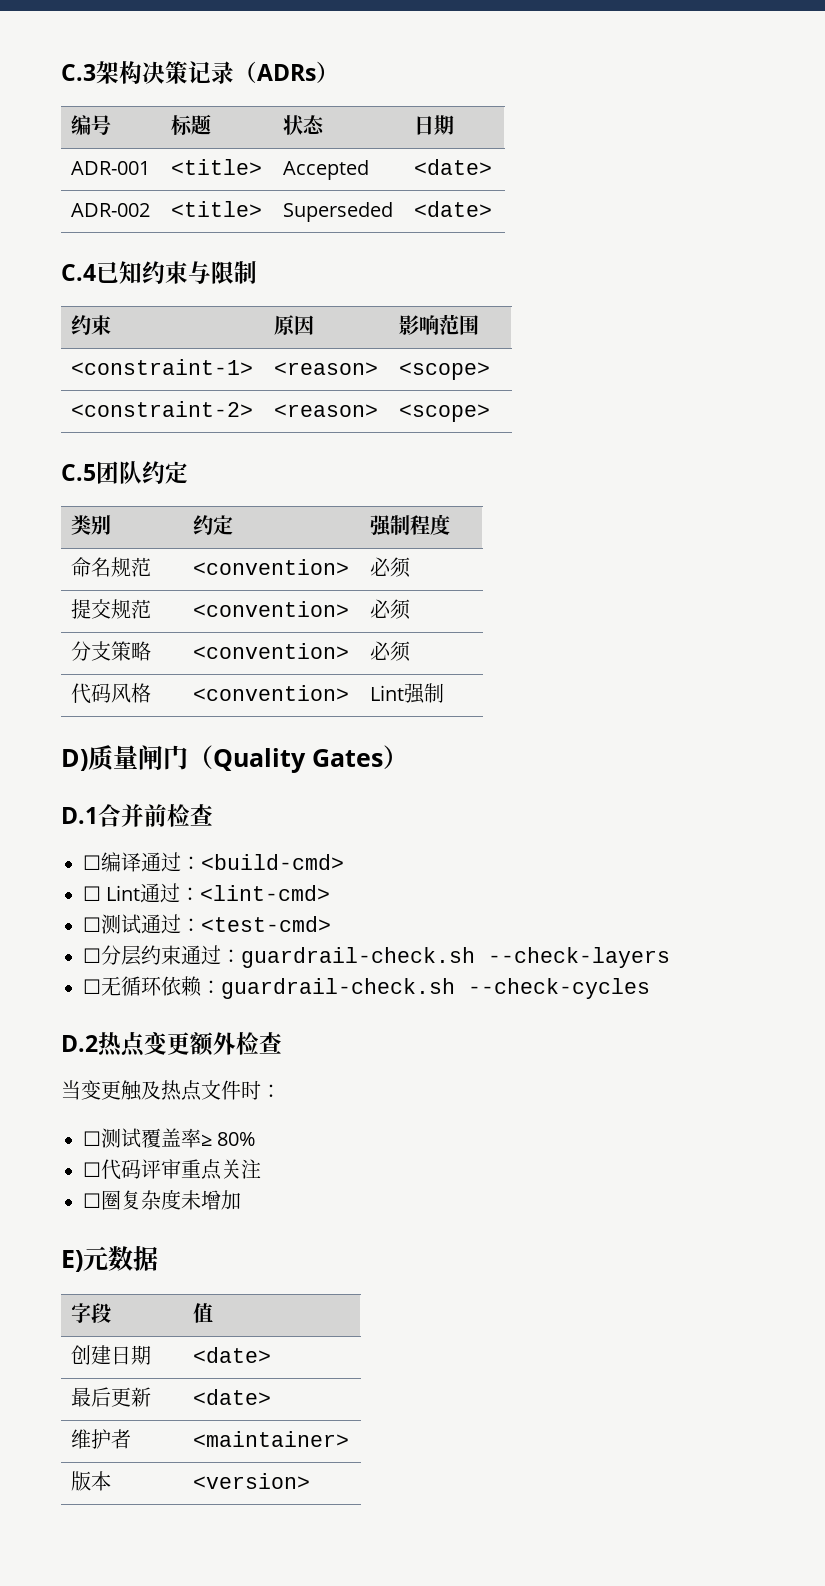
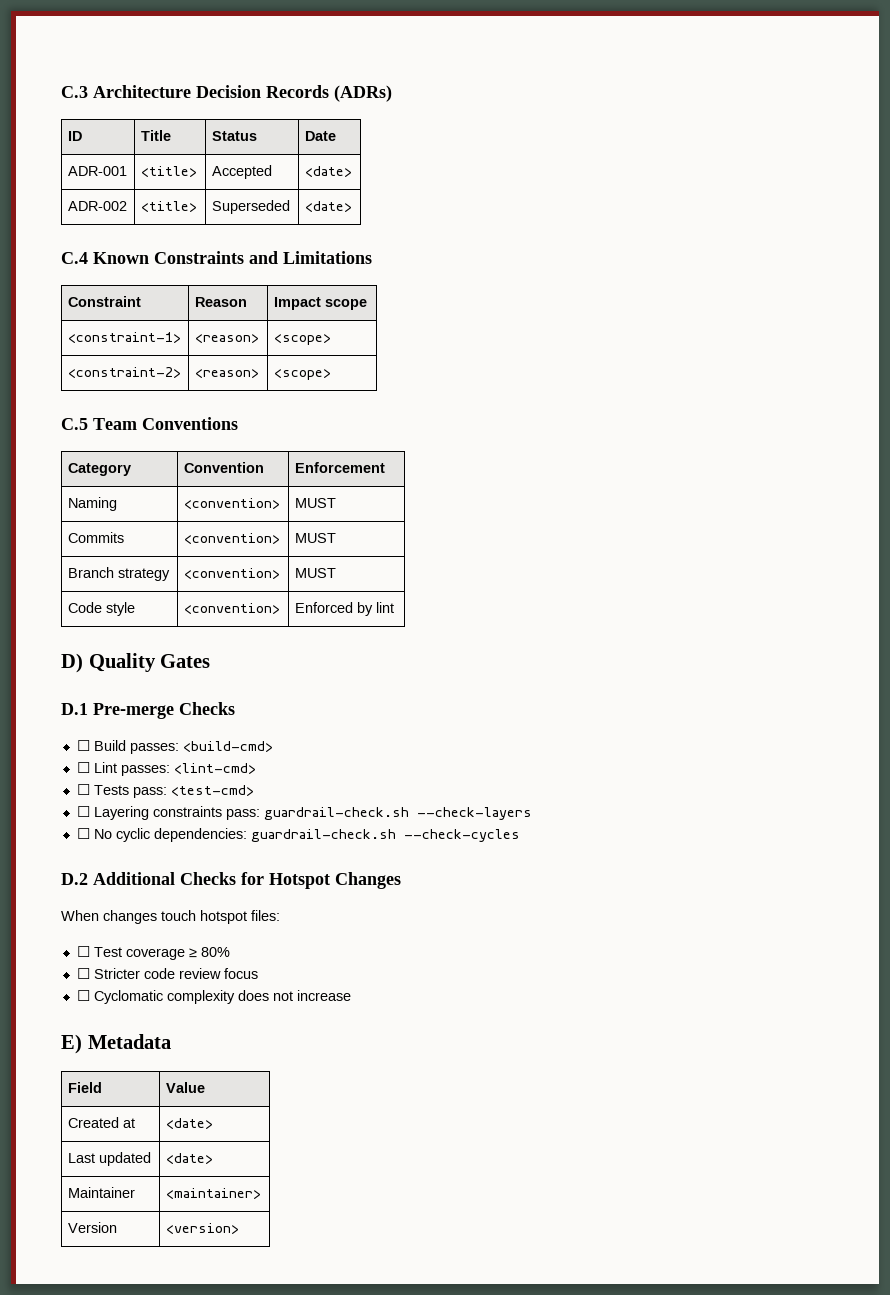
[96,61,339,84] [71,115,112,135] [171,114,212,136] [283,115,326,135] [414,115,455,135] 架构决策记录（ADRs） // 编号 | 标题 | 状态 | 日期 -> [93,85,392,102] [67,131,82,141] [140,130,171,141] [211,131,257,141] [304,131,336,141] Architecture Decision Records (ADRs) // ID | Title | Status | Date
[96,261,257,284] [71,315,112,335] [274,315,315,335] [399,314,480,335] 已知约束与限制 // 约束 | 原因 | 影响范围 -> [93,251,372,264] [67,296,141,307] [194,297,247,307] [273,297,367,310] Known Constraints and Limitations // Constraint | Reason | Impact scope
[96,461,188,484] [71,515,112,535] [193,515,234,535] [370,514,451,537] [71,557,152,577] [193,559,350,575] [370,557,412,578] [71,599,152,619] [193,601,350,617] [370,599,412,620] [71,641,152,661] [193,643,350,659] [370,641,412,662] [71,683,152,704] [193,685,350,701] [370,683,445,704] 团队约定 // 类别 | 约定 | 强制程度 // 命名规范 | <convention> | 必须 // 提交规范 | <convention> | 必须 // 分支策略 | <convention> | 必须 // 代码风格 | <convention> | Lint强制 -> [93,417,238,430] [67,463,131,476] [183,462,264,473] [294,462,385,473] [67,497,117,511] [183,498,280,509] [294,498,336,508] [67,532,124,543] [183,533,280,544] [294,533,336,543] [67,567,170,581] [183,568,280,579] [294,568,336,578] [67,602,135,616] [183,603,280,614] [294,602,394,616] Team Conventions // Category | Convention | Enforcement // Naming | <convention> | MUST // Commits | <convention> | MUST // Branch strategy | <convention> | MUST // Code style | <convention> | Enforced by lint
[88,745,213,770] 质量闸门（ -> (83, 663) none
[383,745,408,769] ） -> (211, 661) none
[97,804,213,827] [83,852,201,872] 合并前检查 // ☐编译通过： -> [93,702,235,719] [76,740,179,754] Pre-merge Checks // ☐ Build passes:
[140,883,201,903] 通过： -> [120,765,170,776] passes:
[101,914,201,934] 测试通过： -> [93,785,167,798] Tests pass:
[101,945,241,966] 分层约束通过： -> [93,806,260,820] Layering constraints pass:
[101,976,221,997] 无循环依赖： -> [93,828,247,842] No cyclic dependencies:
[97,1032,282,1057] [61,1080,281,1101] [83,1128,201,1148] 热点变更额外检查 // 当变更触及热点文件时： // ☐测试覆盖率 -> [93,872,401,889] [61,910,280,924] [76,946,185,960] Additional Checks for Hotspot Changes // When changes touch hotspot files: // ☐ Test coverage
[101,1159,261,1180] [83,1189,241,1210] [61,1246,158,1272] [71,1303,112,1323] [193,1303,214,1323] [71,1345,152,1365] [193,1347,272,1363] [71,1387,152,1407] [193,1389,272,1405] [71,1429,132,1449] 代码评审重点关注 // ☐圈复杂度未增加 // E)元数据 // 字段 | 值 // 创建日期 | <date> // 最后更新 | <date> // 维护者 -> [93,968,258,979] [76,990,351,1004] [61,1034,171,1054] [67,1082,102,1093] [165,1082,205,1093] [67,1117,135,1128] [165,1118,213,1129] [67,1152,151,1166] [165,1153,213,1164] [67,1187,135,1198] Stricter code review focus // ☐ Cyclomatic complexity does not increase // E) Metadata // Field | Value // Created at | <date> // Last updated | <date> // Maintainer
[71,1471,112,1491] 版本 -> [67,1222,117,1233] Version

